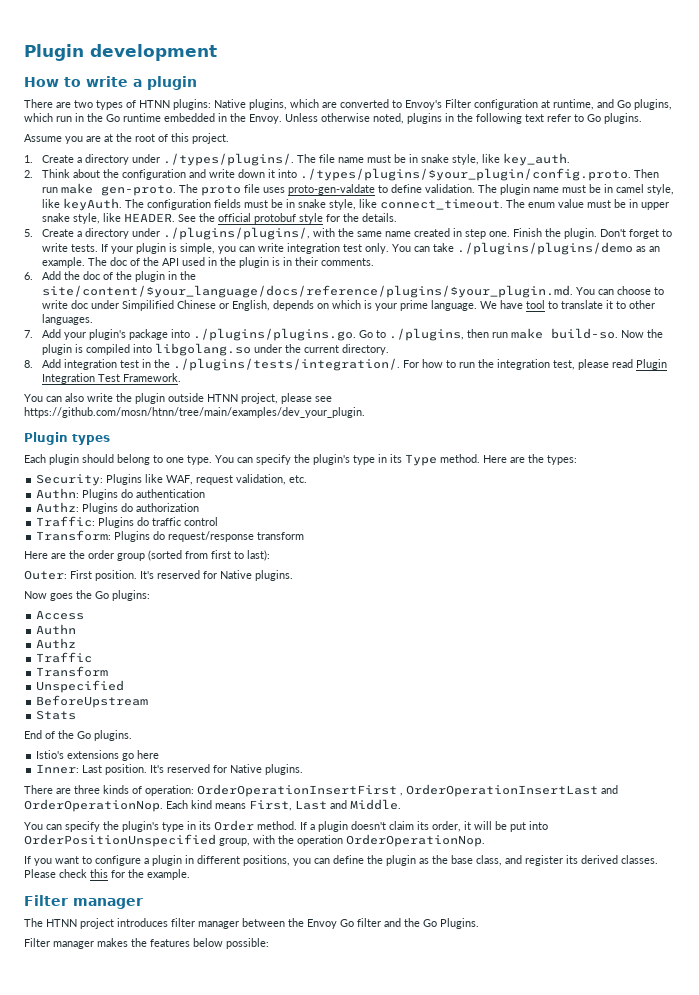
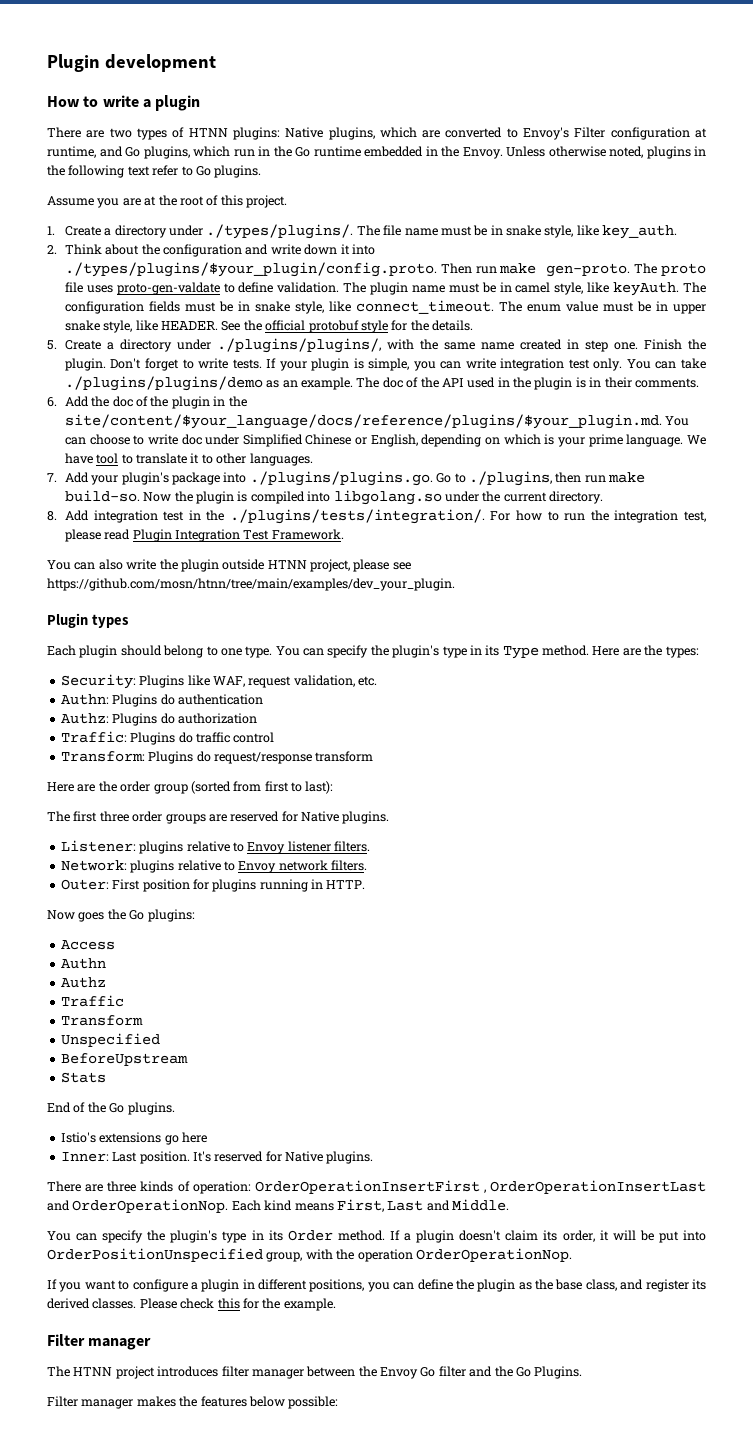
[122,300,175,311] Simpilified -> [242,434,303,447] Simplified
[273,300,315,311] depends -> [421,434,482,447] depending
[24,570,293,581] Outer: First position. It's reserved for Native plugins. -> [47,811,390,824] [60,840,370,854] [60,860,367,873] [60,879,366,892] The first three order groups are reserved for Native plugins. // Listener: plugins relative to Envoy listener filters. // Network: plugins relative to Envoy network filters. // Outer: First position for plugins running in HTTP.

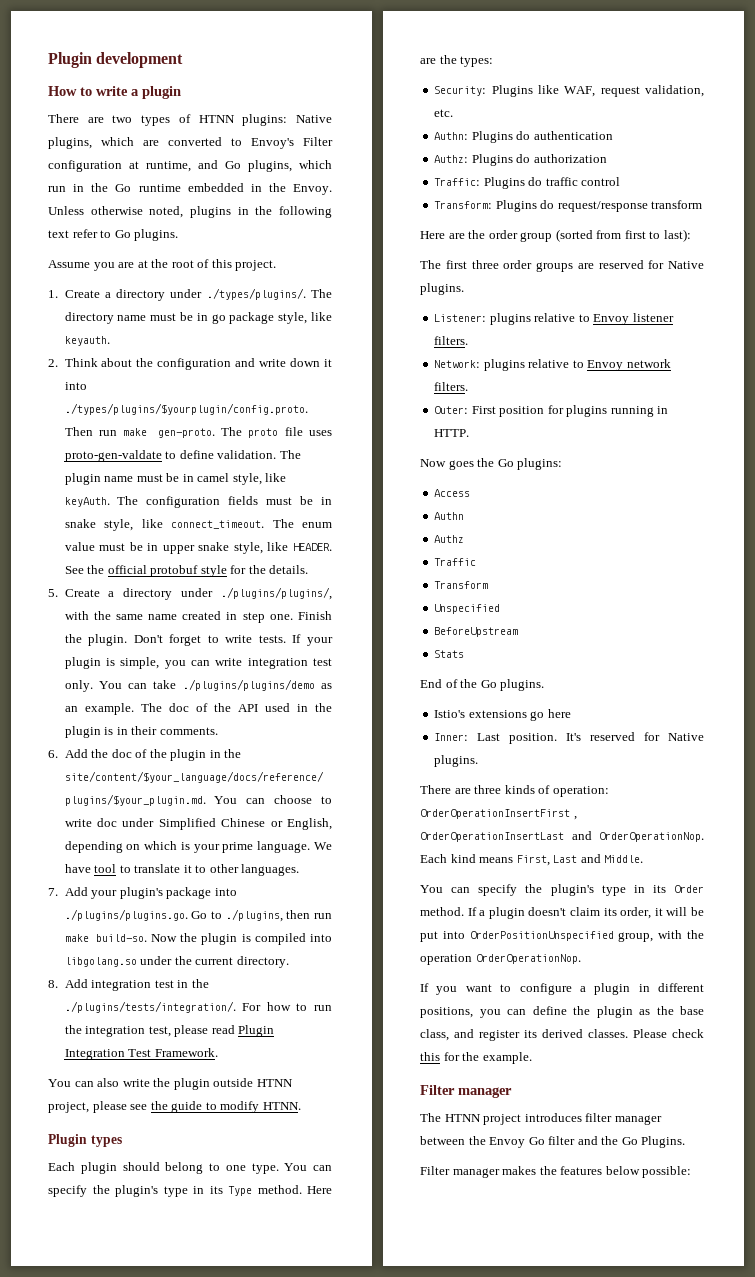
[383,225,678,239] file name must be in snake style, like key_auth. -> [64,312,332,324] [64,336,110,346] directory name must be in go package style, like keyauth.
[64,262,437,277] ./types/plugins/$your_plugin/config.proto. -> [64,403,308,415] ./types/plugins/$yourplugin/config.proto.
[47,578,455,591] https://github.com/mosn/htnn/tree/main/examples/dev_your_plugin. -> [150,1101,301,1113] the guide to modify HTNN.

